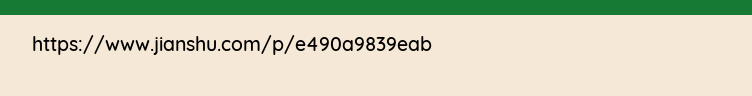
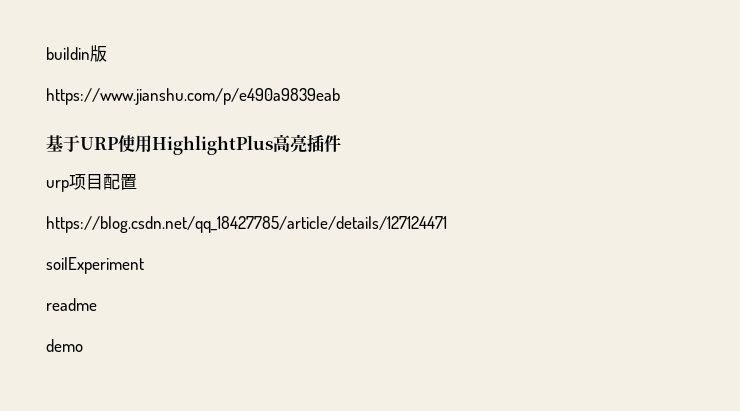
(32, 45) none -> [46,45,107,62] buildin版 //
(432, 45) none -> [46,134,341,155] [46,174,137,192] [46,216,447,233] [46,257,144,274] [46,298,97,311] [46,339,83,352] // 基于URP使用HighlightPlus高亮插件 // urp项目配置 // https://blog.csdn.net/qq_18427785/article/details/127124471 // soilExperiment // readme // demo

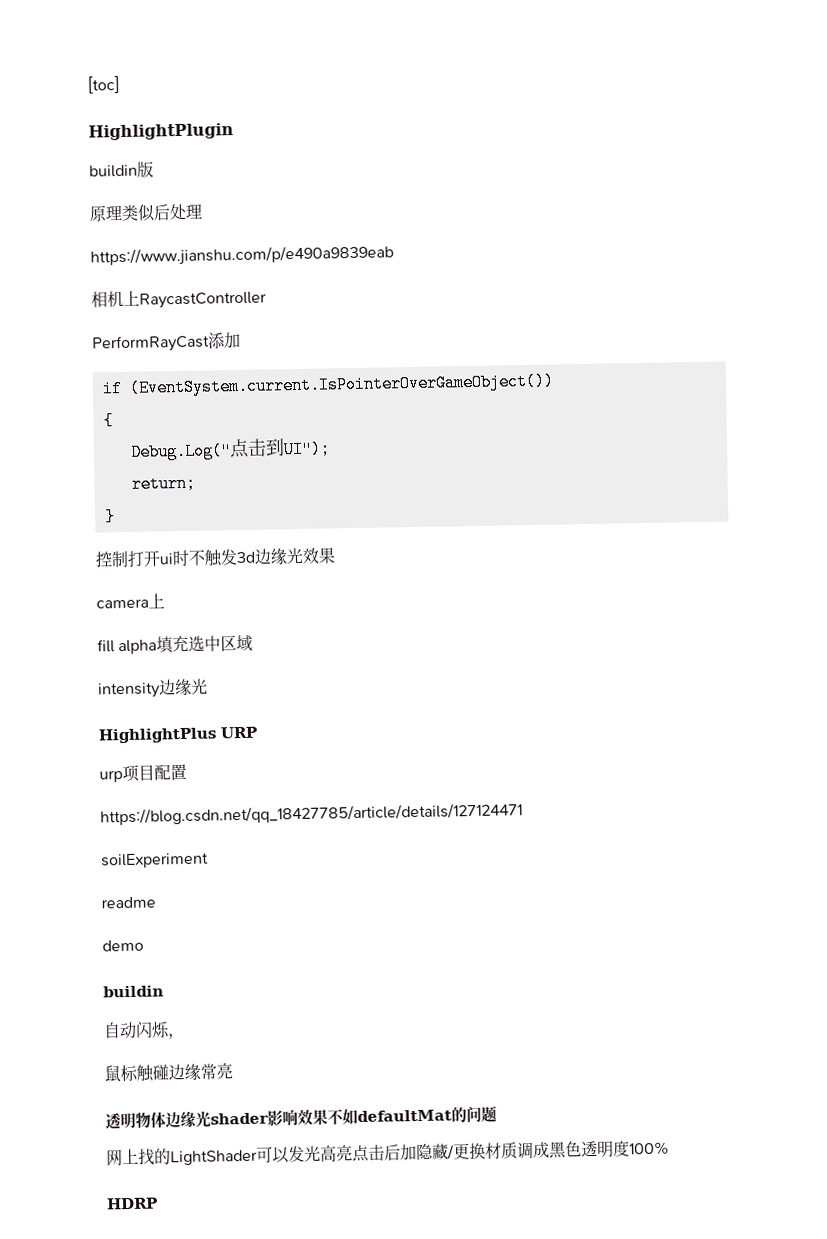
(46, 53) none -> [87,75,120,94] [88,123,234,141] [toc] // HighlightPlugin //
[46,88,340,105] [46,134,341,155] https://www.jianshu.com/p/e490a9839eab // 基于URP使用HighlightPlus高亮插件 -> [89,203,203,222] [90,244,394,267] [91,290,267,309] [92,331,241,353] [101,372,555,398] [102,412,114,430] [129,438,331,461] [130,474,196,493] [104,508,116,526] [95,547,336,568] [96,593,165,609] [97,634,254,655] [98,678,208,699] [98,726,258,744] 原理类似后处理 // https://www.jianshu.com/p/e490a9839eab // 相机上RaycastController // PerformRayCast添加 // if (EventSystem.current.IsPointerOverGameObject()) // { // Debug.Log("点击到UI"); // return; // } // 控制打开ui时不触发3d边缘光效果 // camera上 // fill alpha填充选中区域 // intensity边缘光 // HighlightPlus URP
(83, 345) none -> [103,985,164,998] [103,1021,185,1040] [104,1062,233,1083] [105,1105,497,1130] [106,1140,670,1167] [106,1197,158,1210] // buildin // 自动闪烁， // 鼠标触碰边缘常亮 // 透明物体边缘光shader影响效果不如defaultMat的问题 // 网上找的LightShader可以发光高亮点击后加隐藏/更换材质调成黑色透明度100% // HDRP

